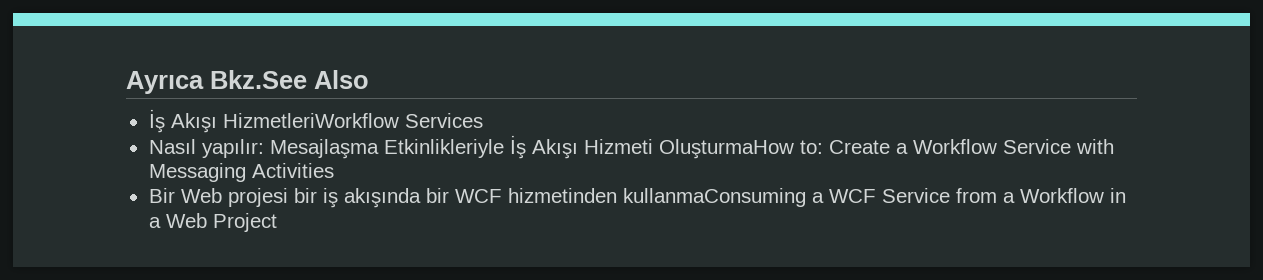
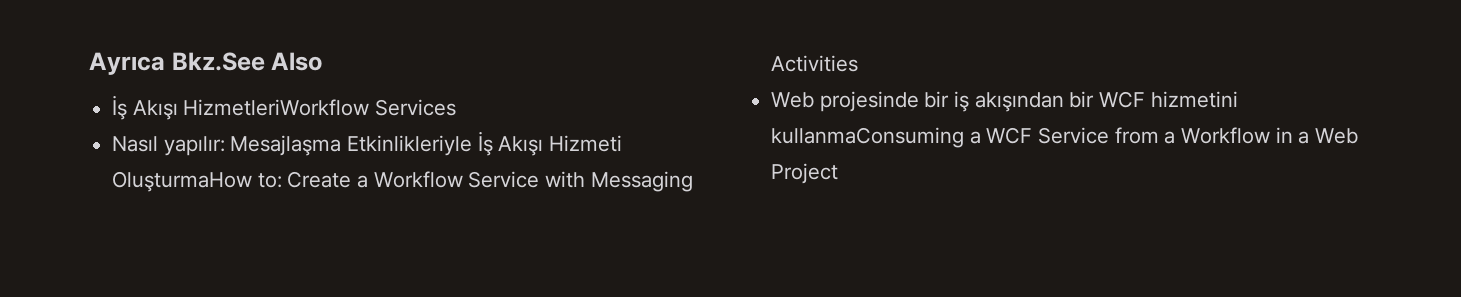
[148,188,288,207] Bir Web projesi -> [771,91,919,112] Web projesinde
[343,188,421,208] akışında -> [974,92,1064,112] akışından
[507,188,617,203] hizmetinden -> [1150,91,1238,108] hizmetini

